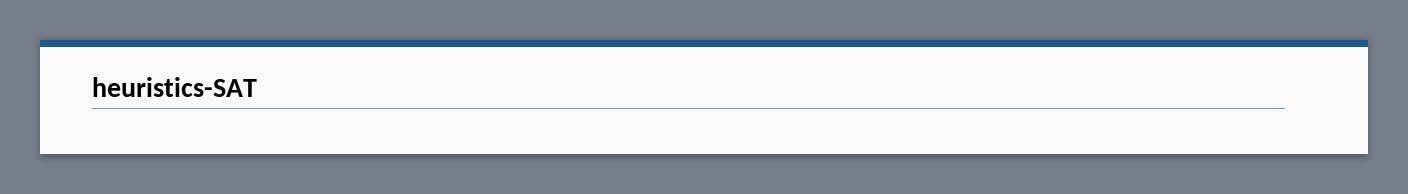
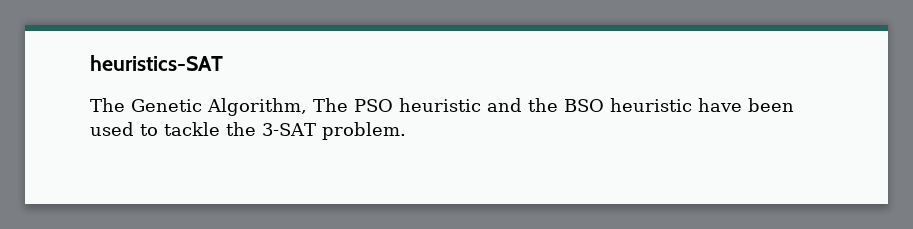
(257, 87) none -> [90,98,794,116] [90,122,406,140] // The Genetic Algorithm, The PSO heuristic and the BSO heuristic have been used to tackle the 3-SAT problem.

